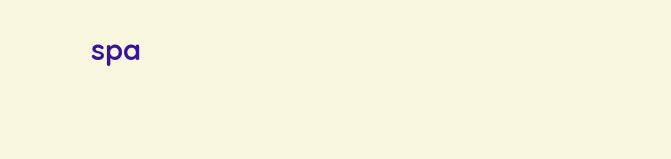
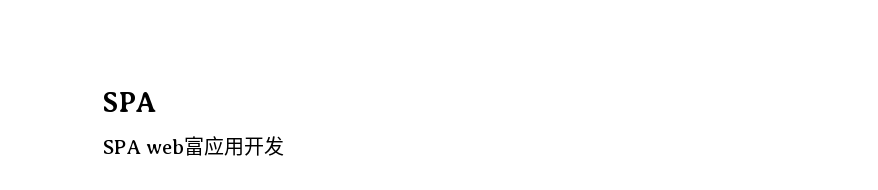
[91,44,141,66] spa -> [103,92,156,112] [103,136,285,156] SPA // SPA web富应用开发

